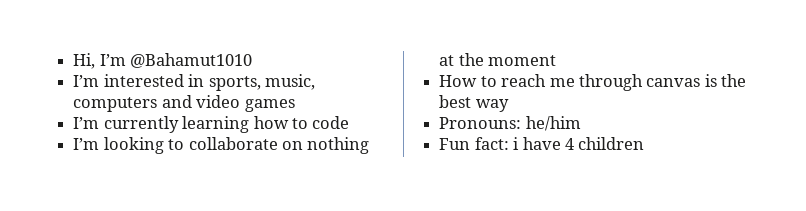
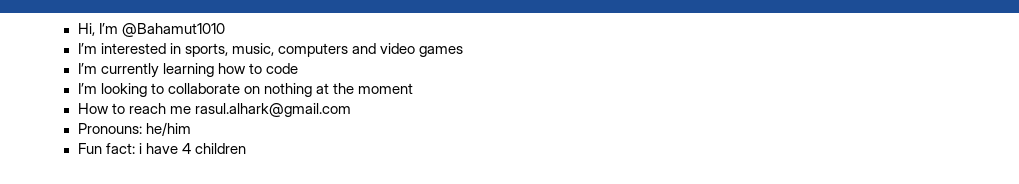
[578,74,747,91] [439,95,509,112] through canvas is the best way -> [194,103,351,117] rasul.alhark@gmail.com

